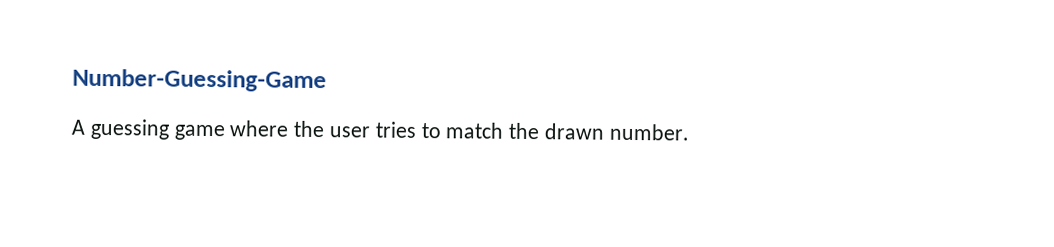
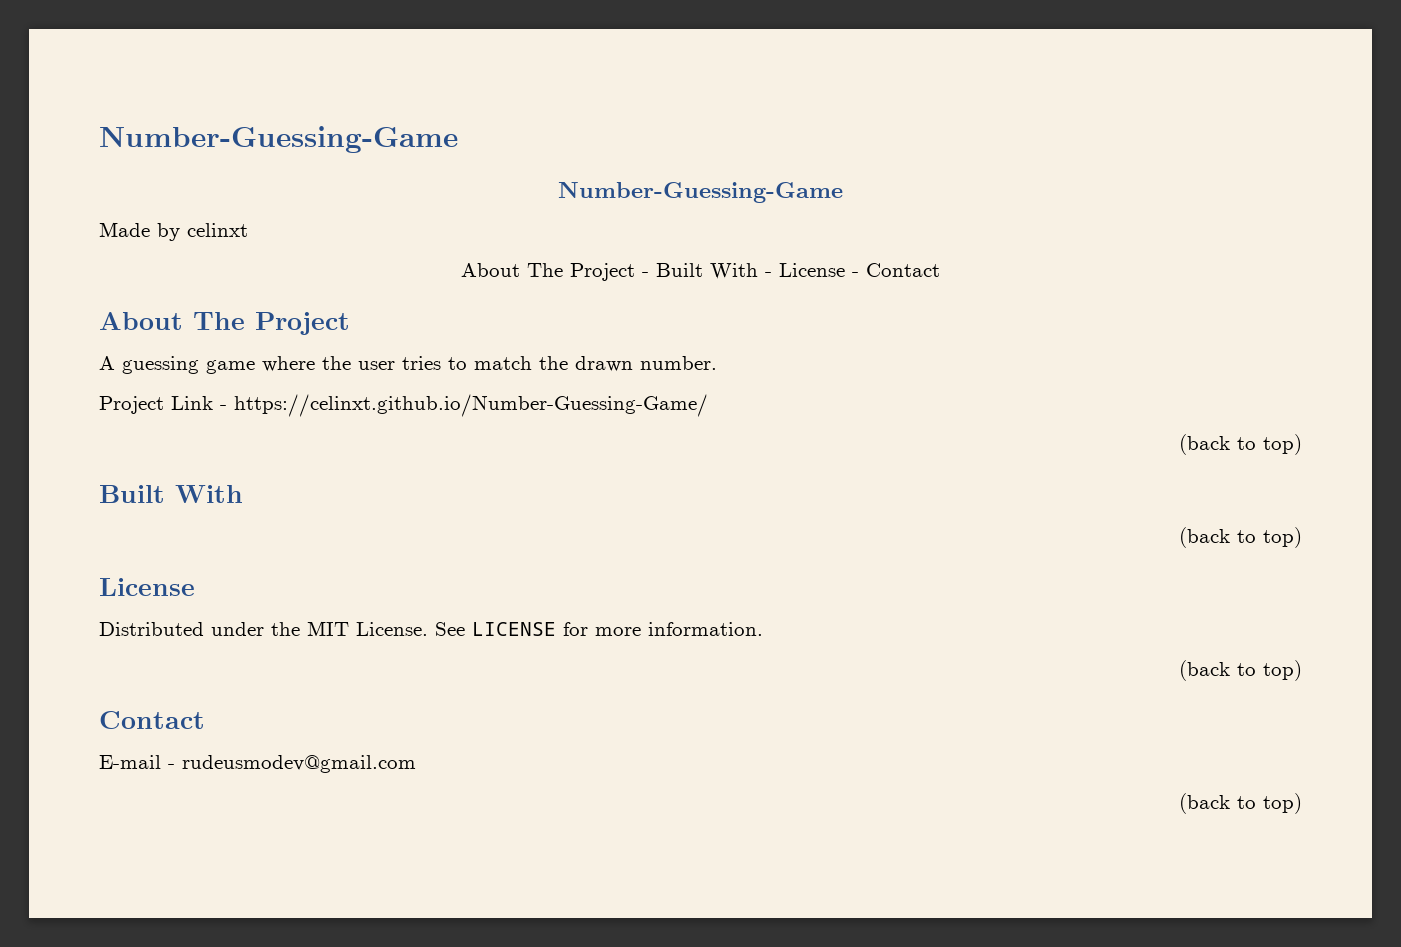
[72,68,327,93] Number-Guessing-Game -> [99,126,458,153] [558,182,843,203] [99,222,248,241] [461,263,940,281] [99,312,350,335] Number-Guessing-Game // Number-Guessing-Game // Made by celinxt // About The Project - Built With - License - Contact // About The Project
(689, 132) none -> [99,394,708,417] [1179,434,1302,455] [99,485,243,503] [1179,527,1302,548] [99,578,195,596] [99,621,763,636] [1179,660,1302,681] [99,711,205,729] [99,755,416,773] [1179,793,1302,814] // Project Link - https://celinxt.github.io/Number-Guessing-Game/ // (back to top) // Built With // (back to top) // License // Distributed under the MIT License. See LICENSE for more information. // (back to top) // Contact // E-mail - rudeusmodev@gmail.com // (back to top)

